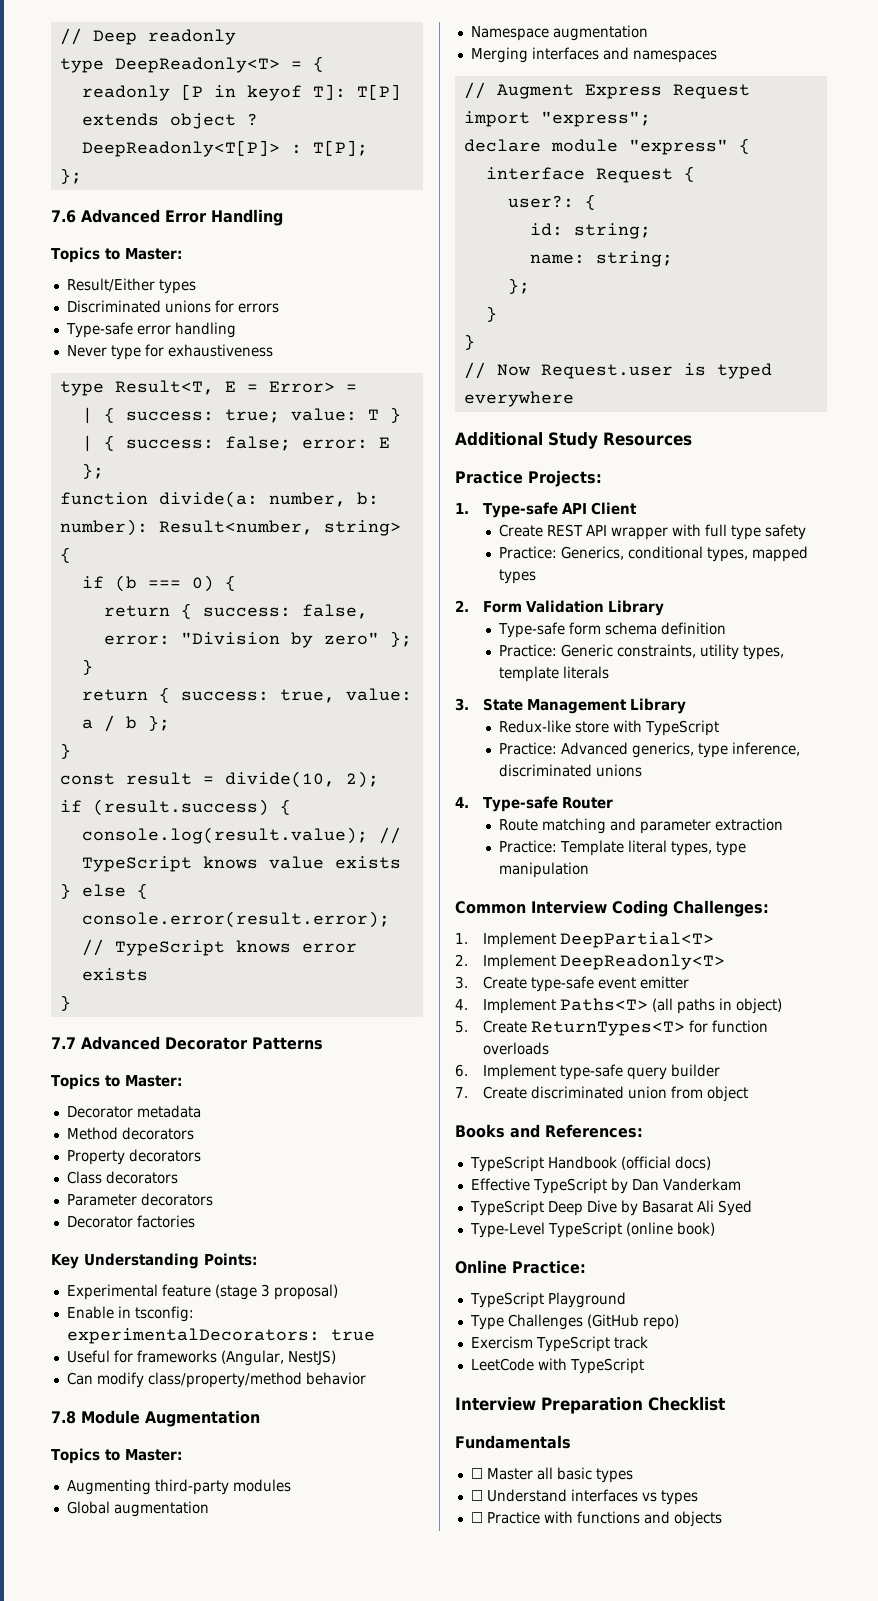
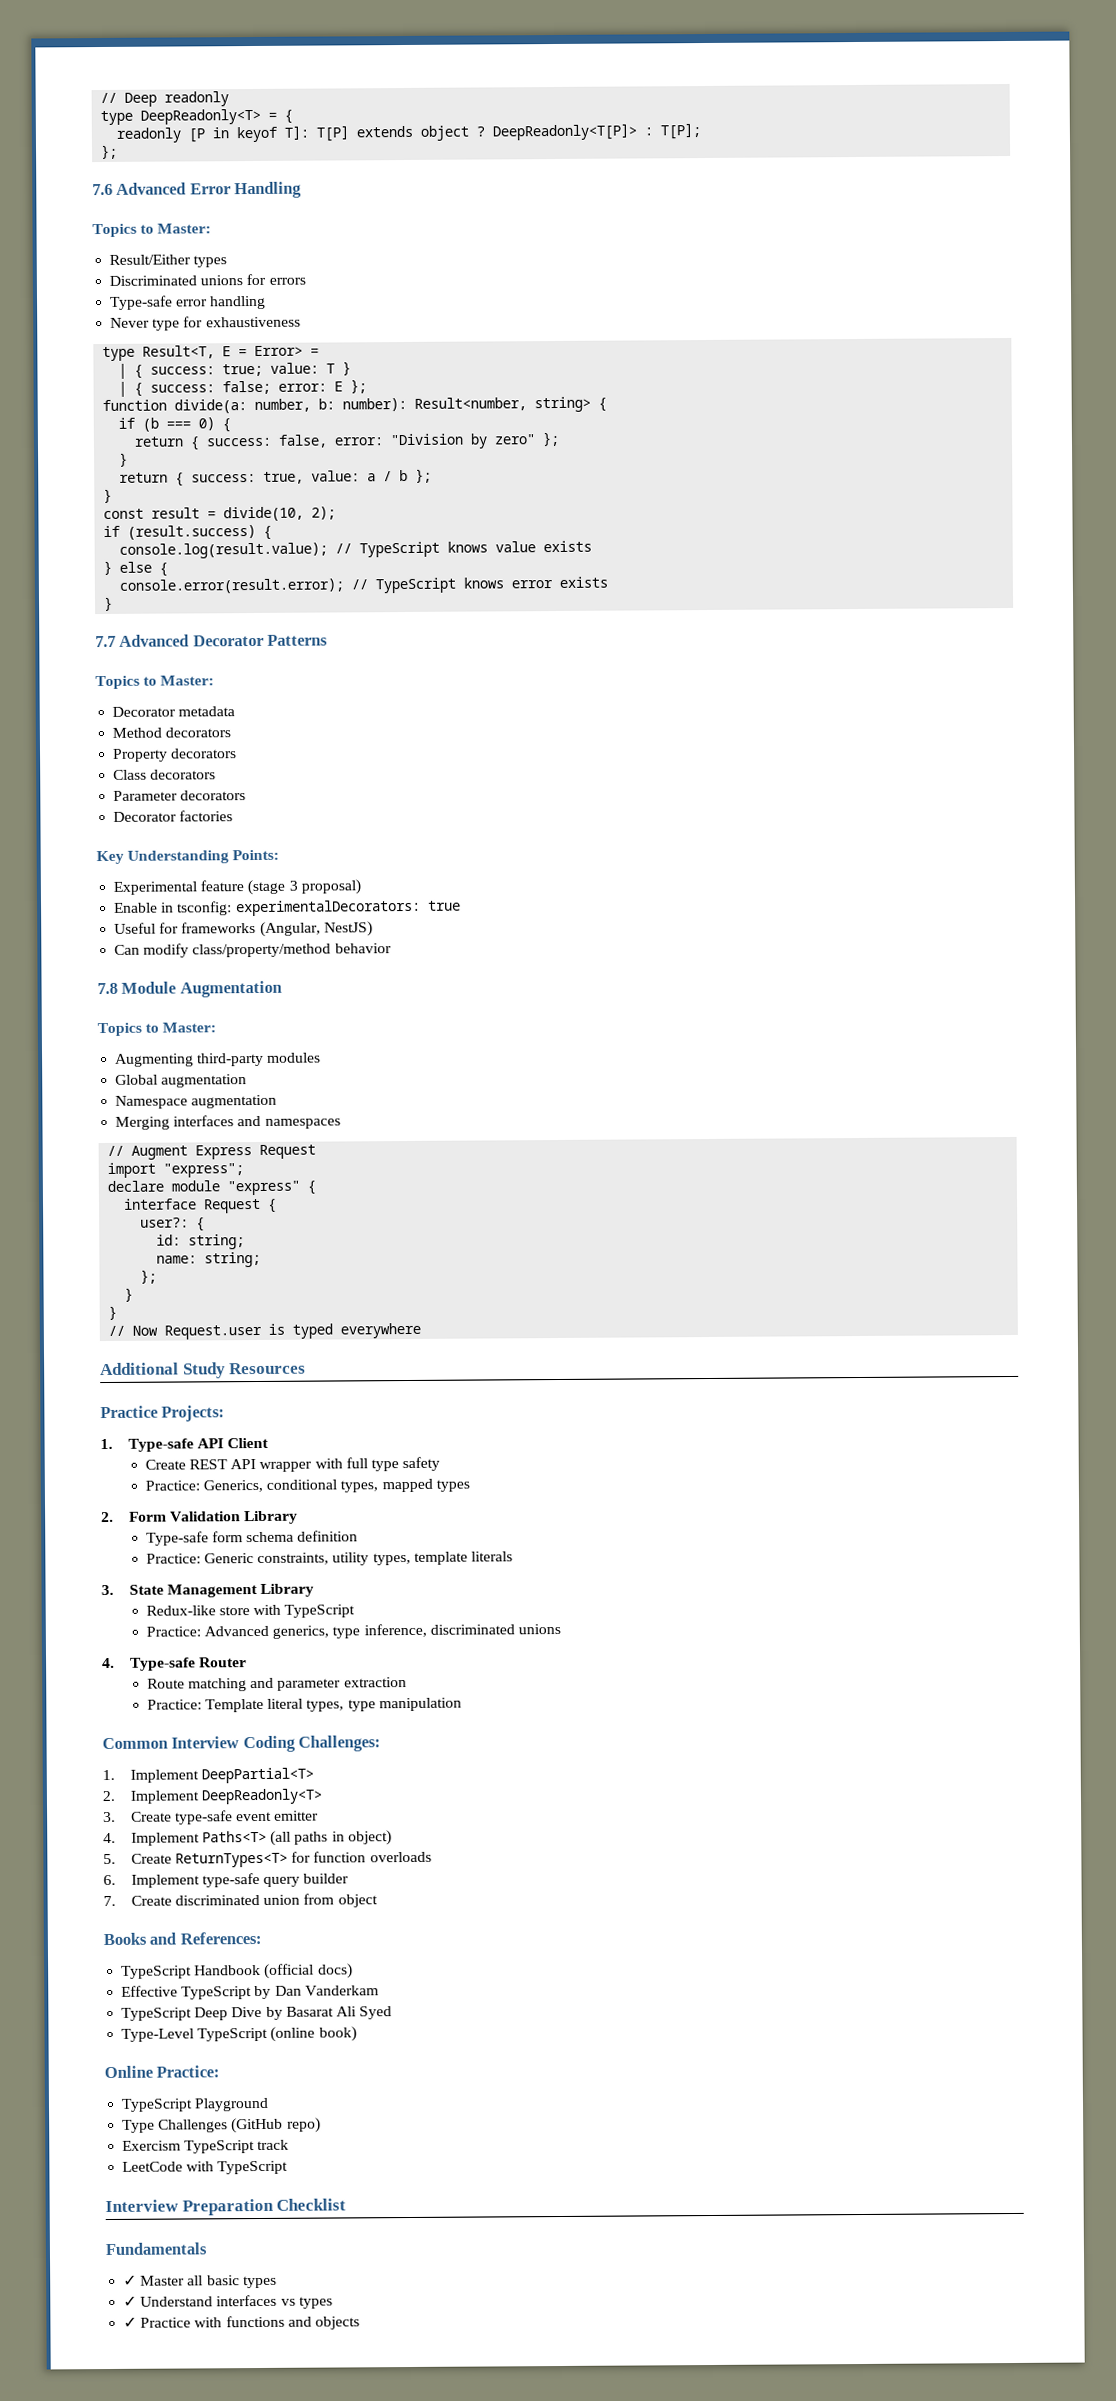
[470,1468,483,1479] ☐ -> [123,2274,138,2286] ✓
[470,1490,483,1501] ☐ -> [123,2295,138,2307] ✓
[470,1512,483,1523] ☐ -> [123,2316,138,2328] ✓

